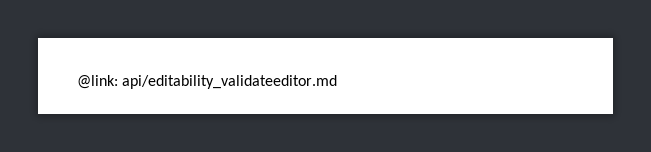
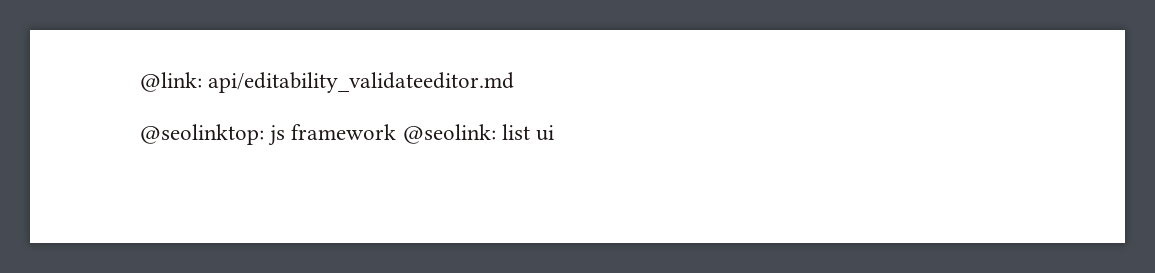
(338, 82) none -> [140,124,555,146] // @seolinktop: js framework @seolink: list ui

